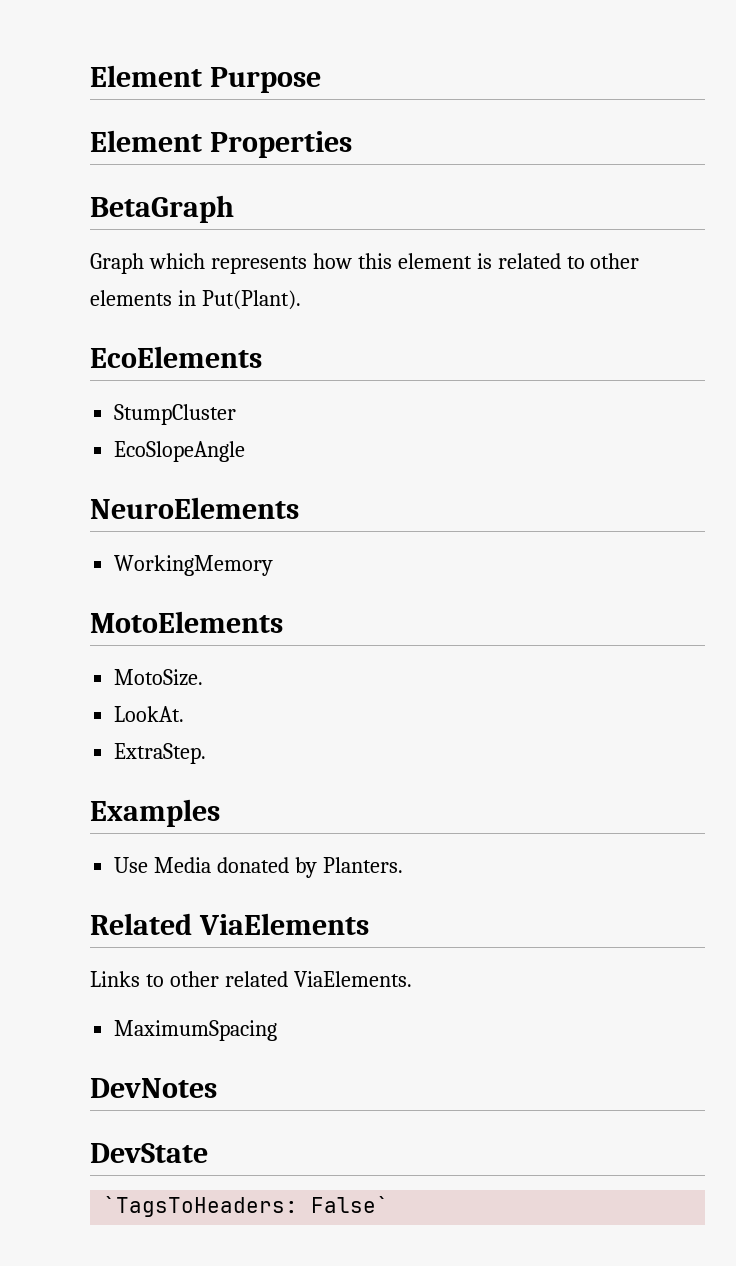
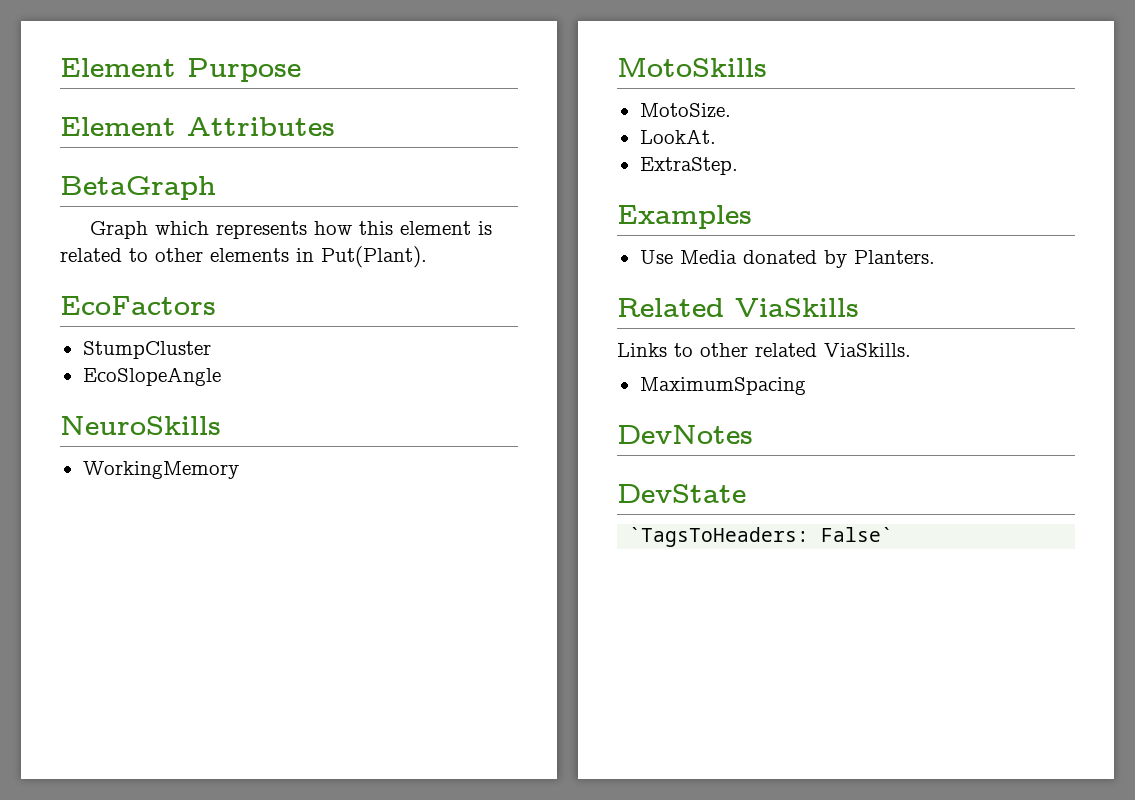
[209,131,352,158] Properties -> [187,117,335,136] Attributes
[90,346,262,368] EcoElements -> [60,296,216,315] EcoFactors
[90,497,299,519] NeuroElements -> [60,416,221,435] NeuroSkills
[90,611,283,633] MotoElements -> [617,57,767,77] MotoSkills
[198,913,369,935] ViaElements -> [735,298,859,317] ViaSkills
[293,971,412,987] ViaElements. -> [824,343,911,357] ViaSkills.

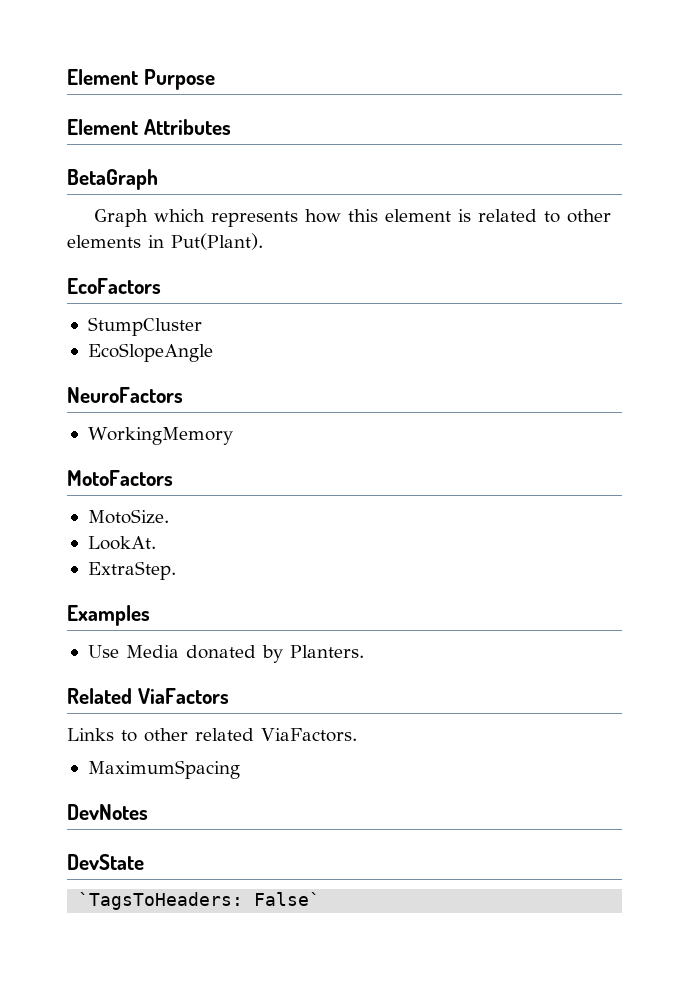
[60,416,221,435] NeuroSkills -> [67,387,183,403] NeuroFactors
[617,57,767,77] MotoSkills -> [67,470,173,486] MotoFactors
[735,298,859,317] ViaSkills -> [137,688,229,704] ViaFactors
[824,343,911,357] ViaSkills. -> [261,728,357,742] ViaFactors.

